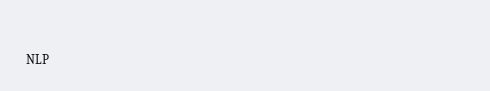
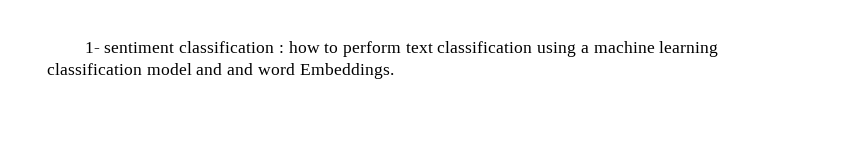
[26,54,49,64] NLP -> [84,41,719,57] [47,63,394,79] 1- sentiment classification : how to perform text classification using a machine learning classification model and and word Embeddings.

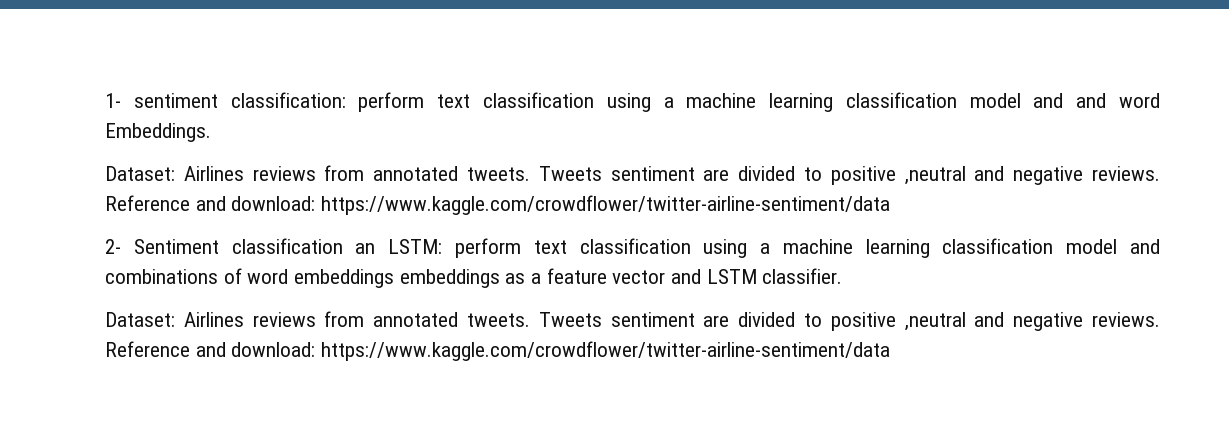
[179,41,339,53] classification : how to -> [230,92,346,108] classification:
(394, 71) none -> [105,165,1160,185] [105,195,891,215] [105,238,1161,258] [105,268,843,288] [105,311,1160,331] [105,341,891,361] // Dataset: Airlines reviews from annotated tweets. Tweets sentiment are divided to positive ,neutral and negative reviews. Reference and download: https://www.kaggle.com/crowdflower/twitter-airline-sentiment/data // 2- Sentiment classification an LSTM: perform text classification using a machine learning classification model and combinations of word embeddings embeddings as a feature vector and LSTM classifier. // Dataset: Airlines reviews from annotated tweets. Tweets sentiment are divided to positive ,neutral and negative reviews. Reference and download: https://www.kaggle.com/crowdflower/twitter-airline-sentiment/data

